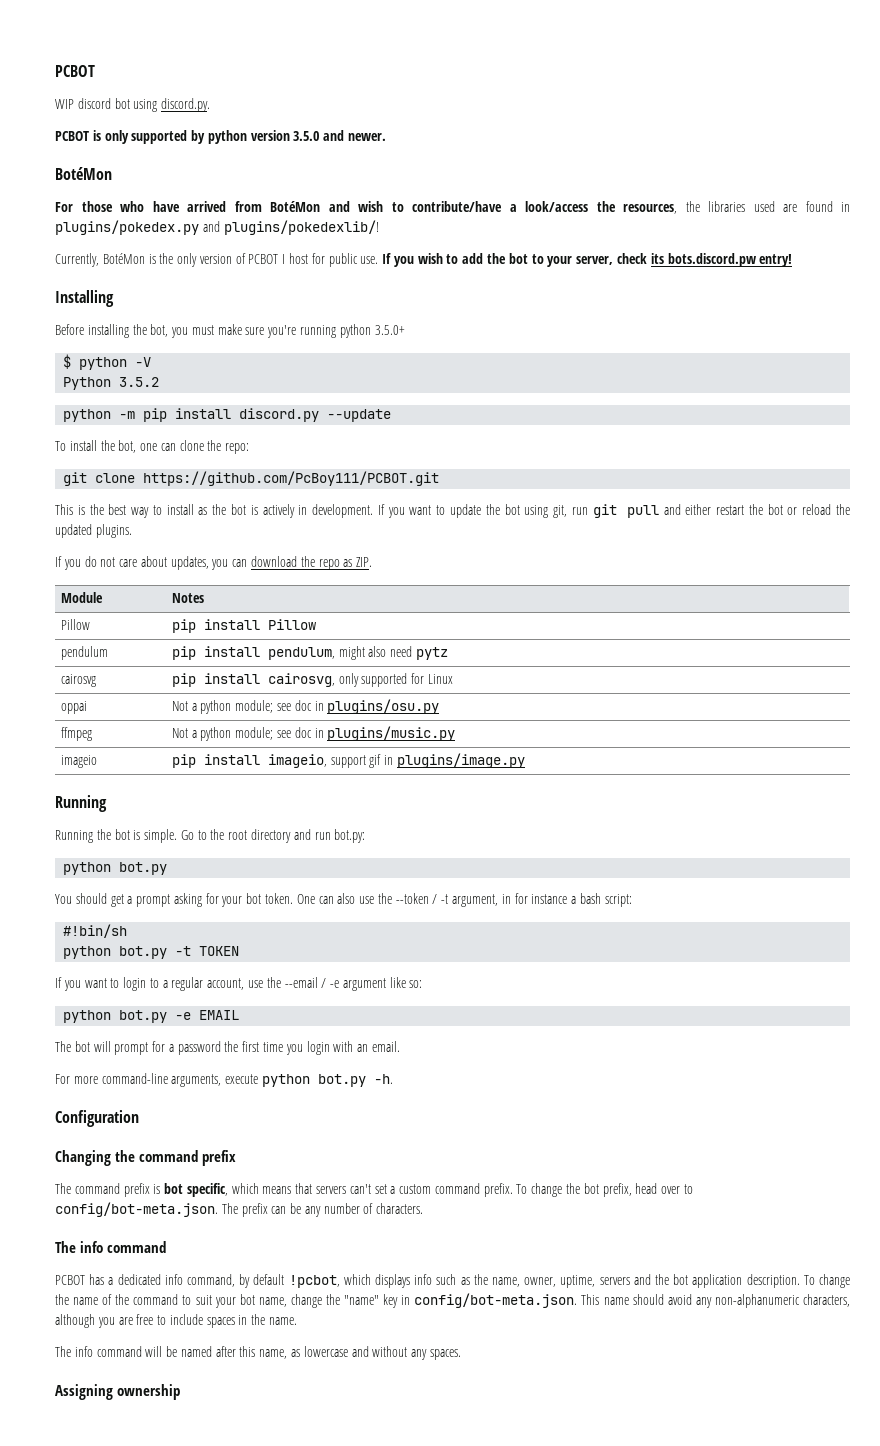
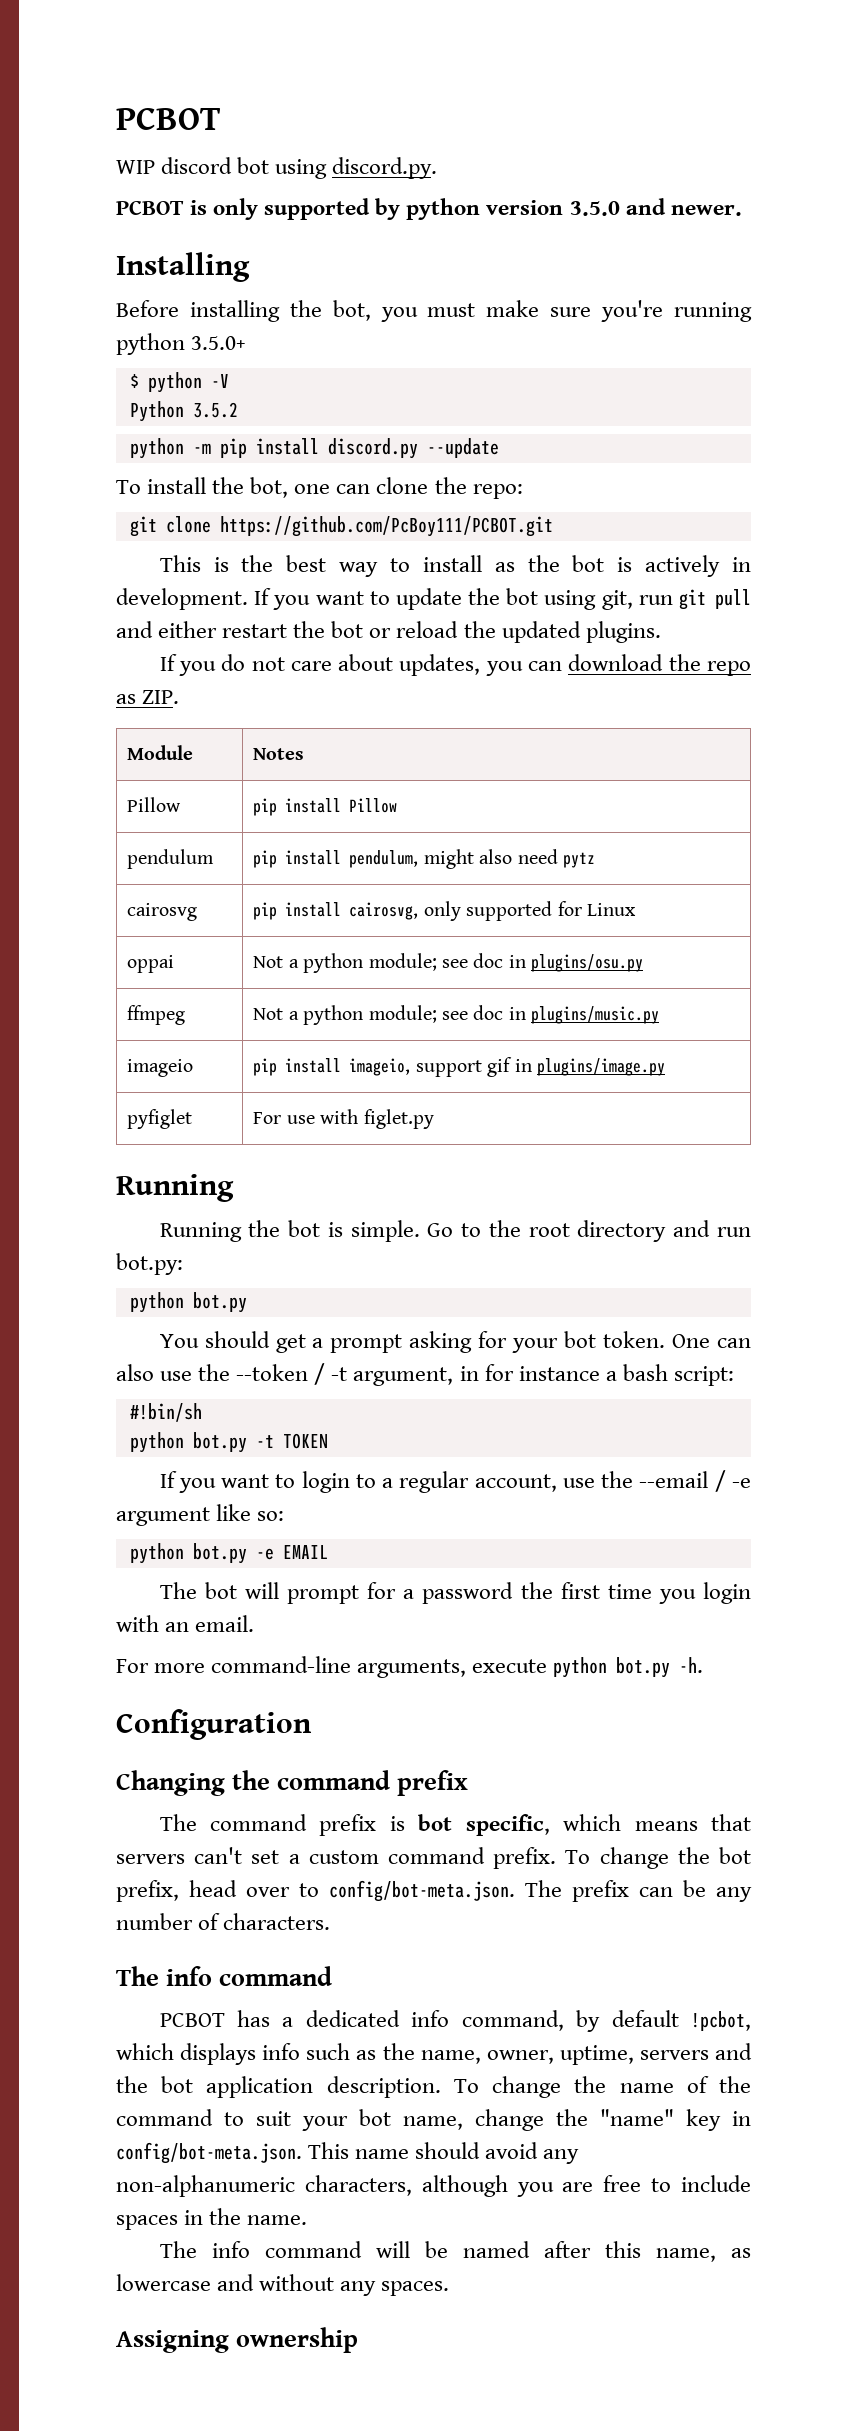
[55,167,112,180] [55,201,850,214] [55,220,379,235] [55,253,793,267] // BotéMon // For those who have arrived from BotéMon and wish to contribute/have a look/access the resources, the libraries used are found in plugins/pokedex.py and plugins/pokedexlib/! // Currently, BotéMon is the only version of PCBOT I host for public use. If you wish to add the bot to your server, check its bots.discord.pw entry! -> (742, 210) none
(526, 760) none -> [127,1109,193,1129] [253,1109,434,1129] // pyfiglet | For use with figlet.py

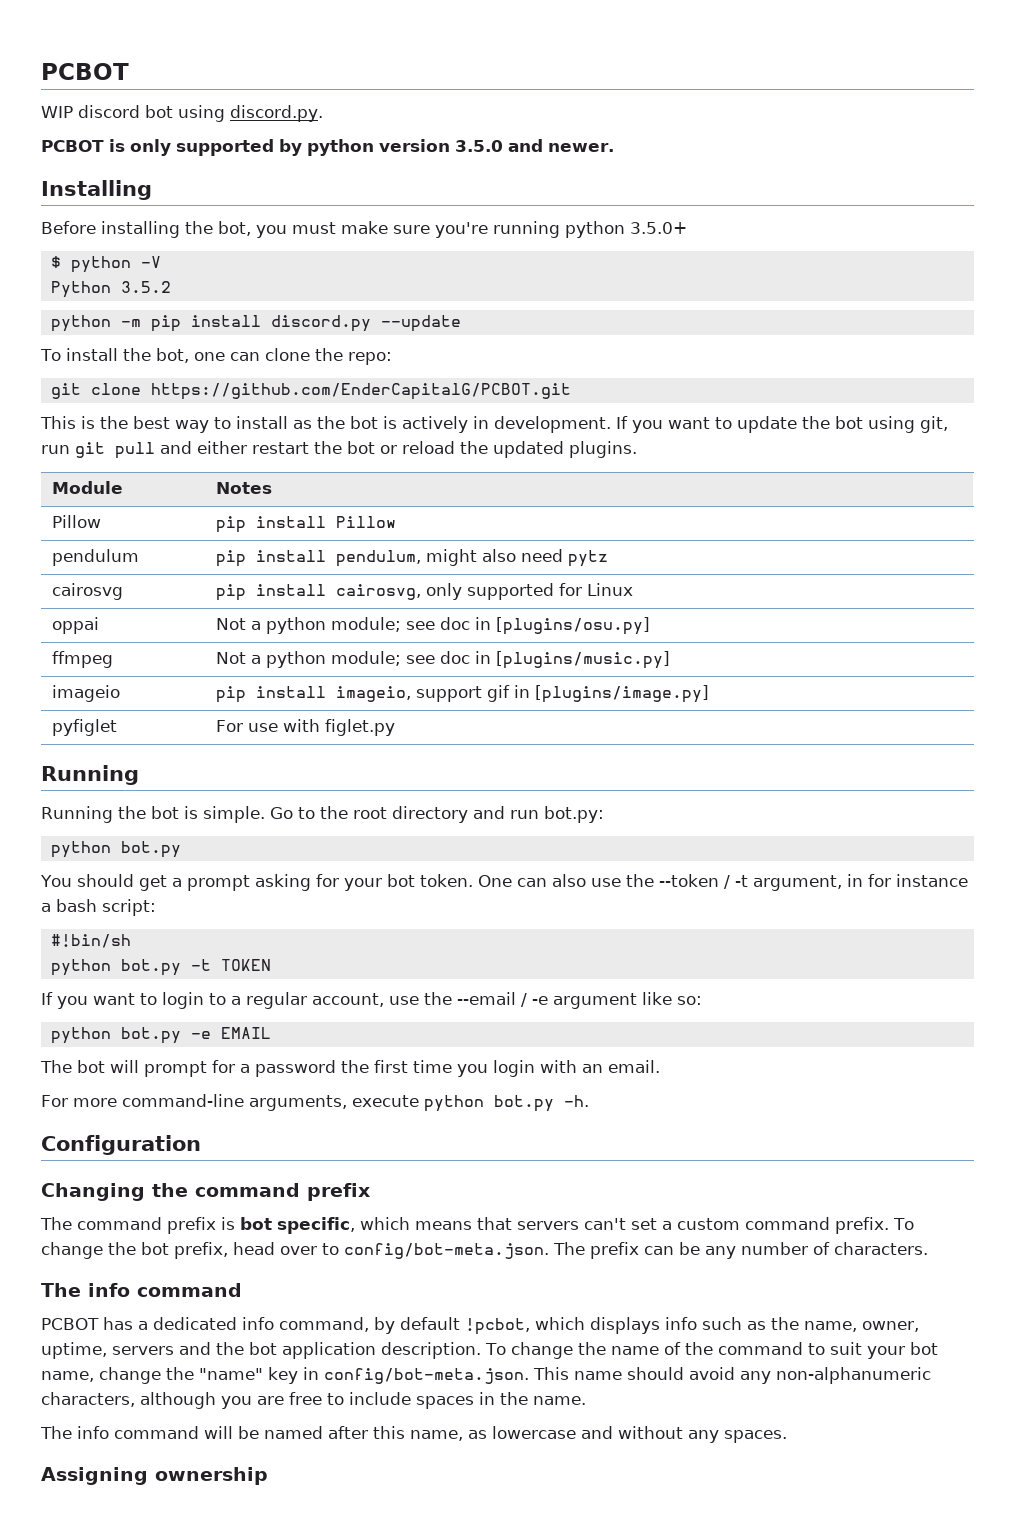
[219,516,553,537] https://github.com/PcBoy111/PCBOT.git -> [150,383,571,400] https://github.com/EnderCapitalG/PCBOT.git
[159,654,751,676] [116,690,180,704] // If you do not care about updates, you can download the repo as ZIP. -> (637, 449) none
[531,954,644,972] plugins/osu.py -> [495,617,650,635] [plugins/osu.py]
[531,1006,660,1024] plugins/music.py -> [495,651,670,669] [plugins/music.py]
[536,1058,665,1076] plugins/image.py -> [534,685,709,703] [plugins/image.py]

